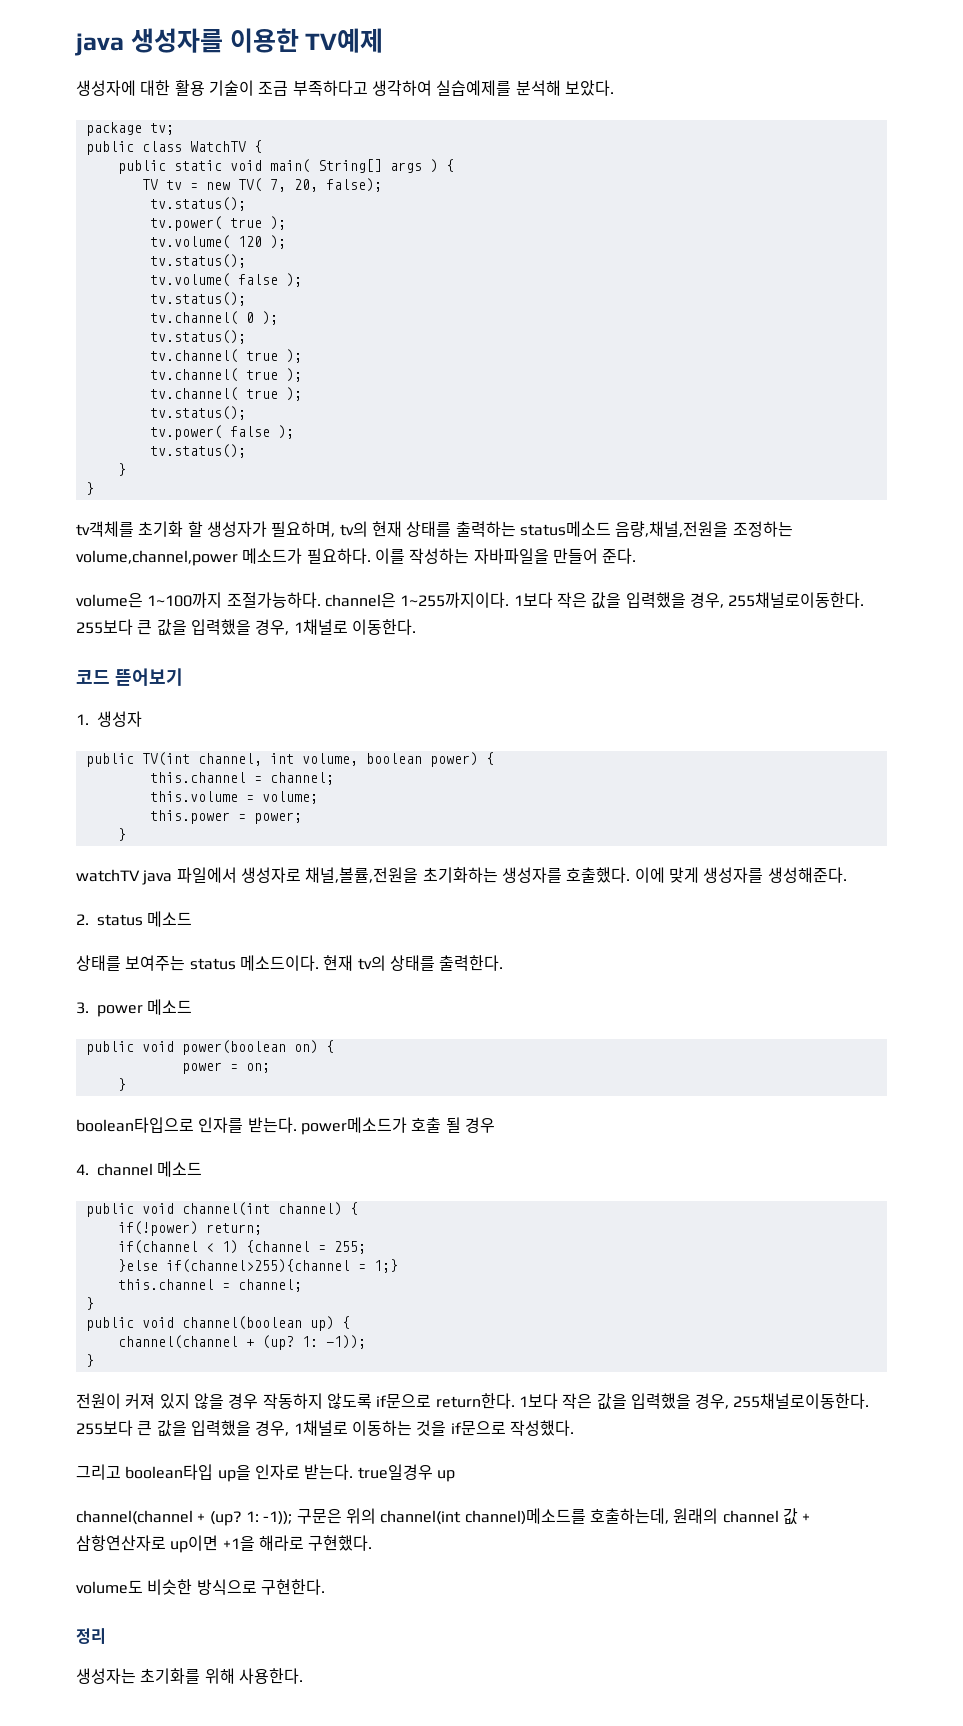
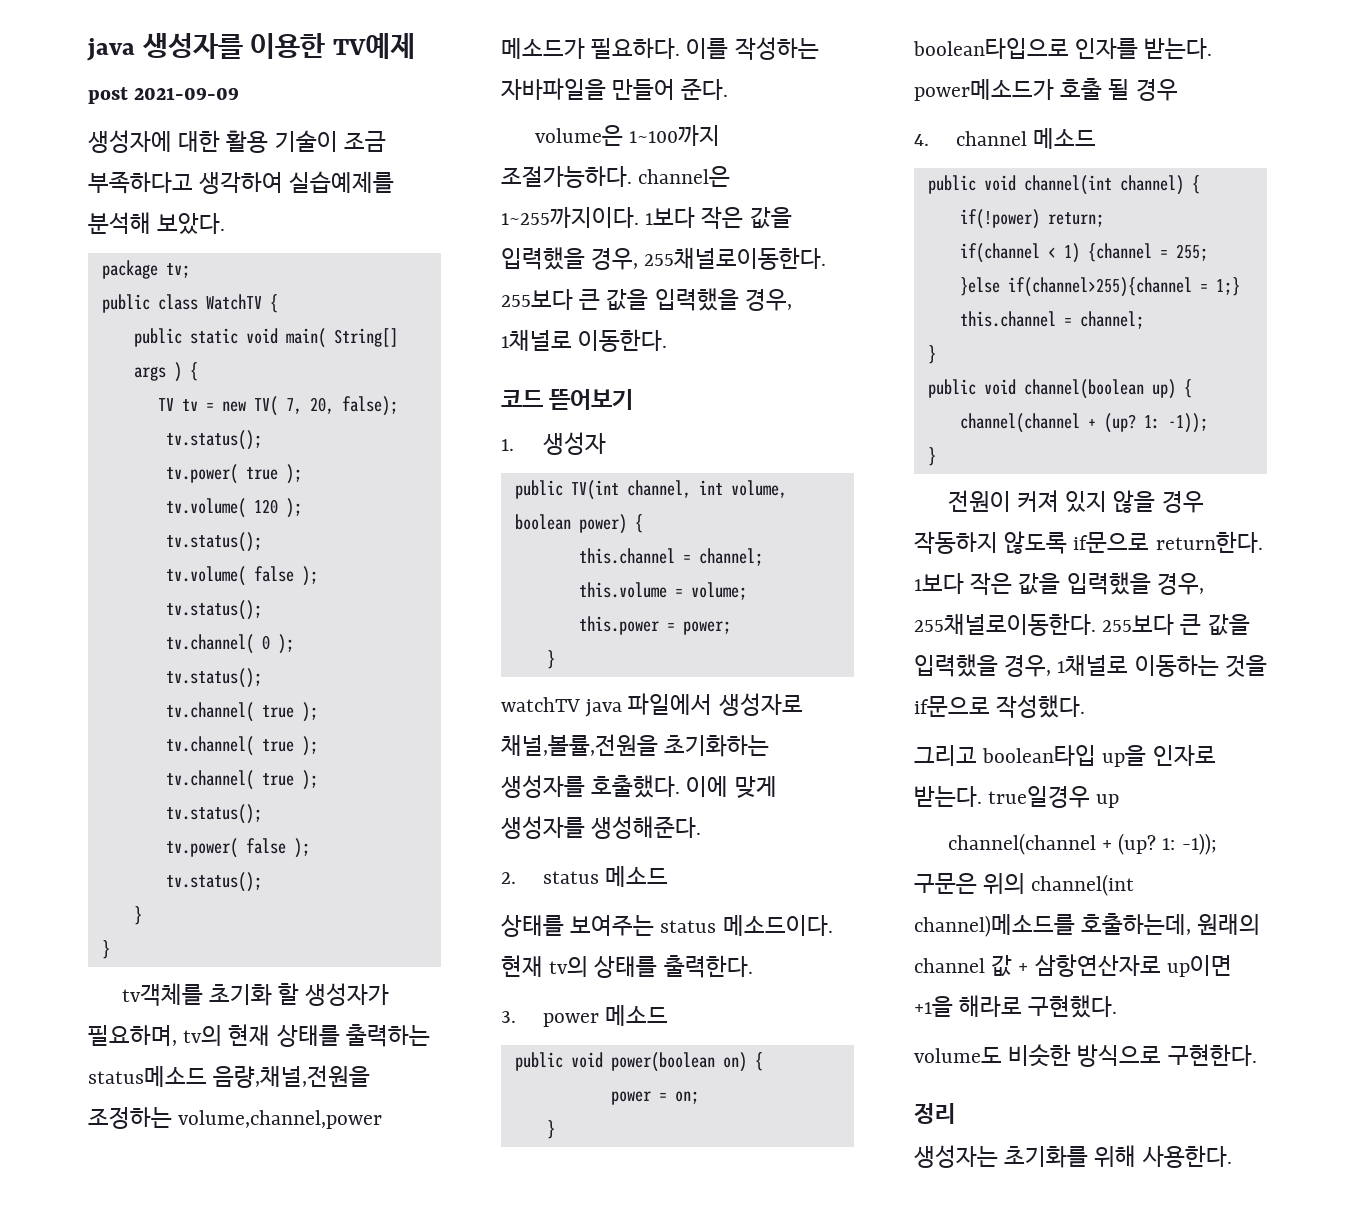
(384, 40) none -> [88,87,240,104] // post 2021-09-09

